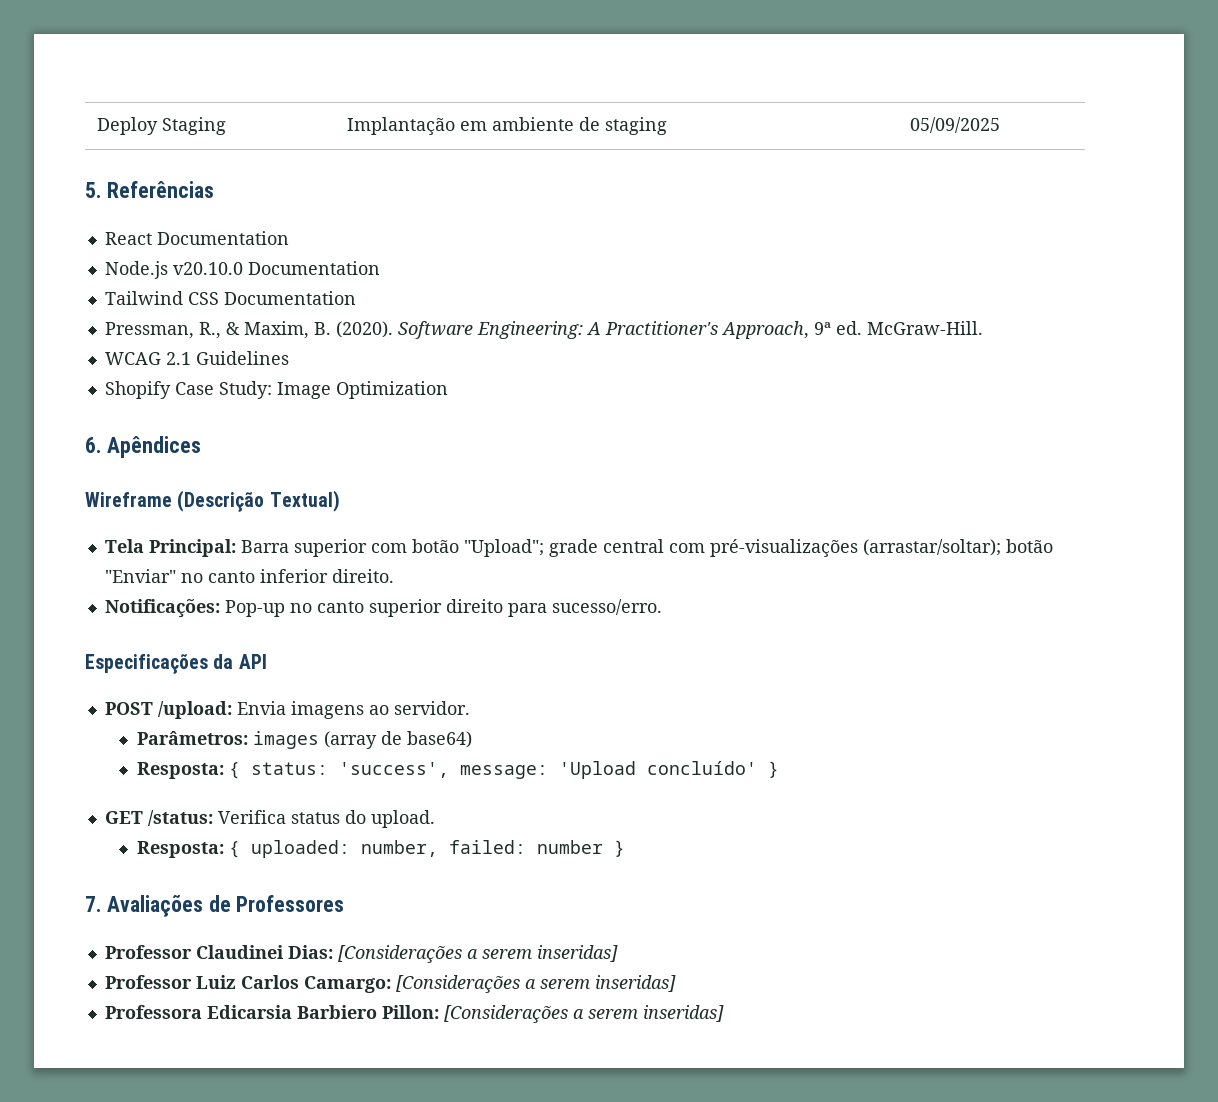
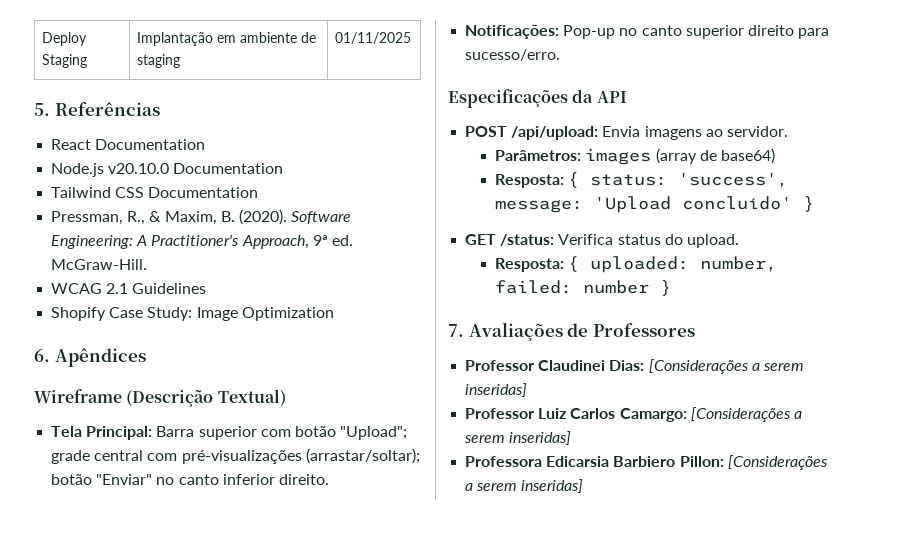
[910,117,1001,133] 05/09/2025 -> [335,32,412,44] 01/11/2025
[157,701,232,719] /upload: -> [511,126,599,140] /api/upload:

